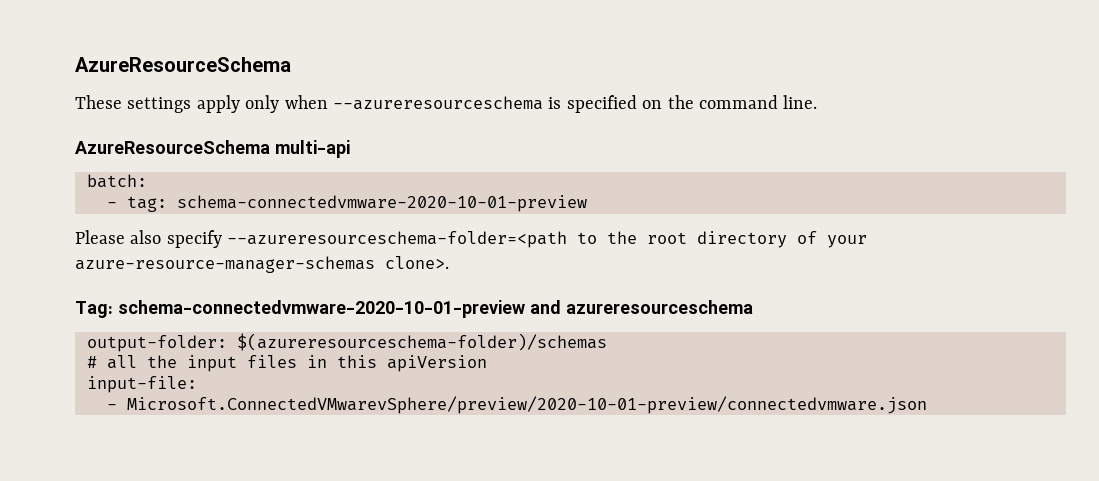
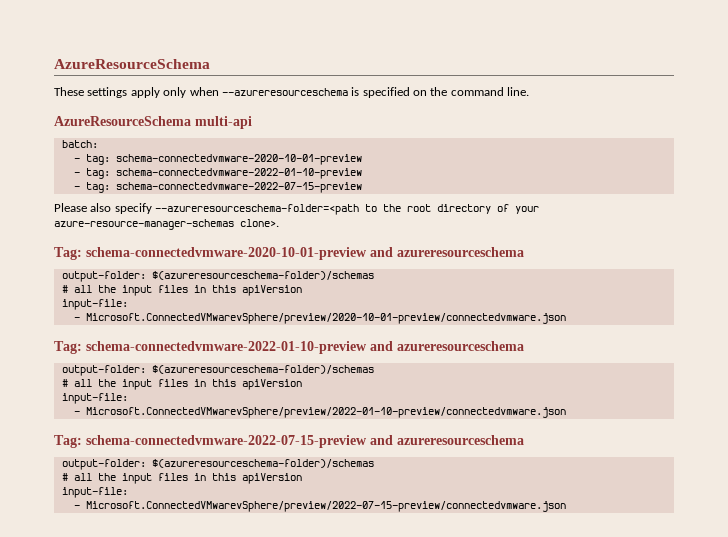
(587, 203) none -> [73,168,362,179] [73,182,362,193] // - tag: schema-connectedvmware-2022-01-10-preview // - tag: schema-connectedvmware-2022-07-15-preview
(927, 405) none -> [54,341,524,354] [61,365,374,376] [61,379,302,390] [61,393,128,404] [73,407,566,418] [54,435,524,448] [61,459,374,470] [61,473,302,484] [61,487,128,498] [73,501,566,512] // Tag: schema-connectedvmware-2022-01-10-preview and azureresourceschema // output-folder: $(azureresourceschema-folder)/schemas // # all the input files in this apiVersion // input-file: // - Microsoft.ConnectedVMwarevSphere/preview/2022-01-10-preview/connectedvmware.json // Tag: schema-connectedvmware-2022-07-15-preview and azureresourceschema // output-folder: $(azureresourceschema-folder)/schemas // # all the input files in this apiVersion // input-file: // - Microsoft.ConnectedVMwarevSphere/preview/2022-07-15-preview/connectedvmware.json

